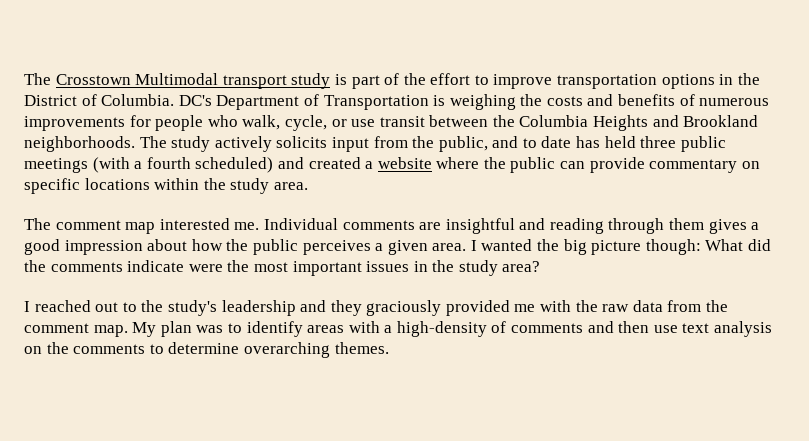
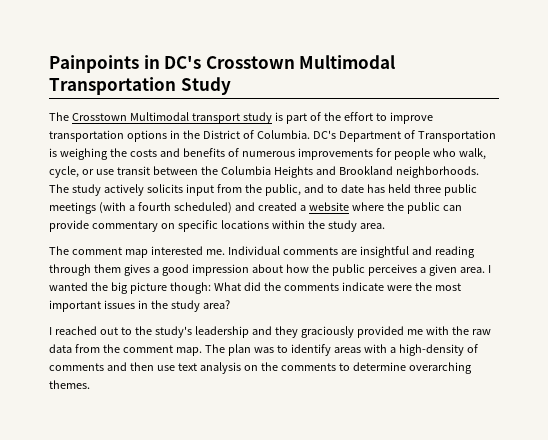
(24, 79) none -> [49,55,396,73] [49,77,231,95] Painpoints in DC's Crosstown Multimodal Transportation Study //
[132,322,157,337] My -> [204,344,225,353] The

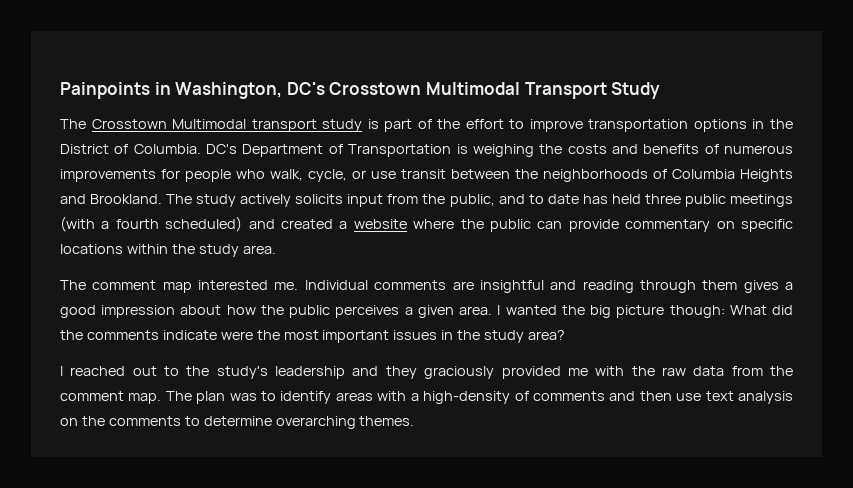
(160, 62) none -> [175,82,283,99] Washington,
[49,77,176,95] Transportation -> [524,82,607,99] Transport
(218, 170) none -> [543,169,667,182] neighborhoods of
[338,166,479,178] Brookland neighborhoods. -> [90,194,163,204] Brookland.

